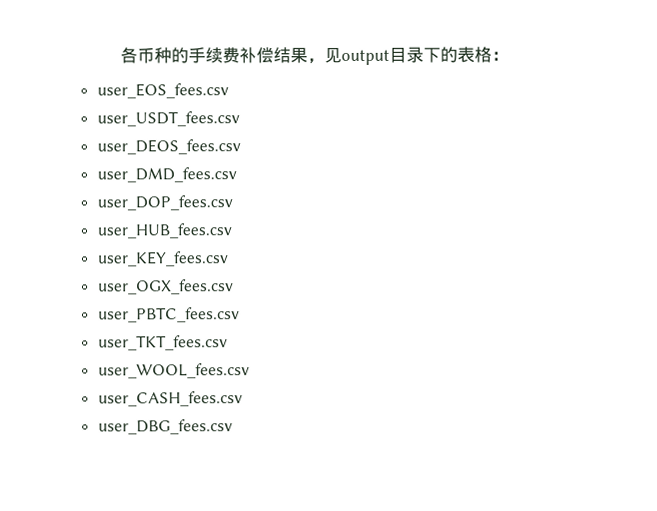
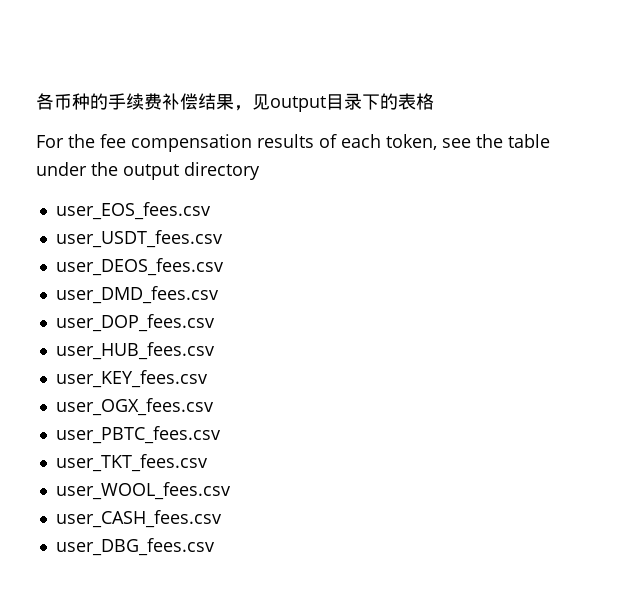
[490,51,509,61] ： -> [36,134,550,152] [36,162,260,180] // For the fee compensation results of each token, see the table under the output directory

